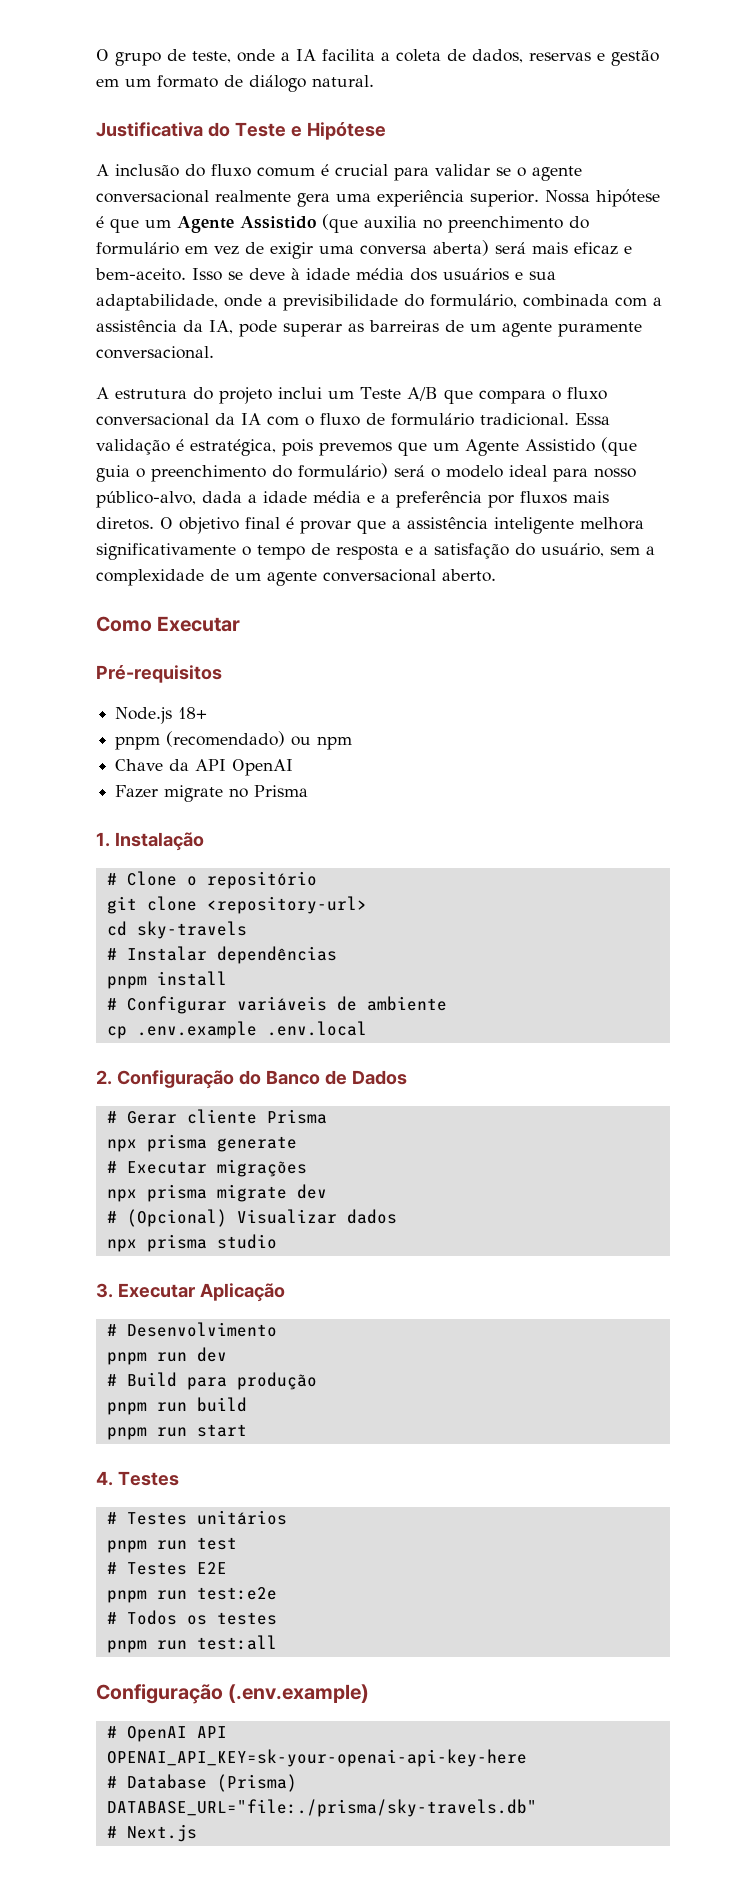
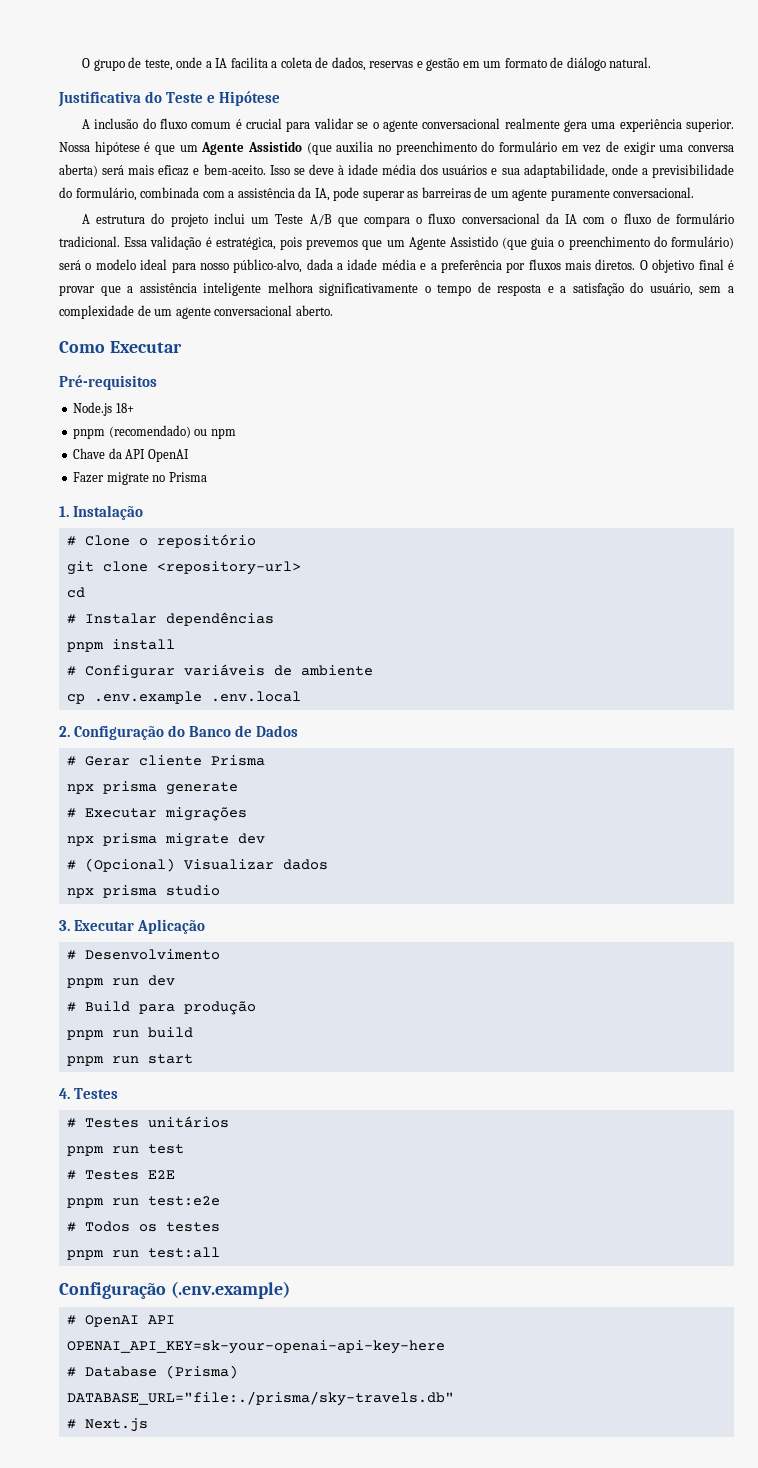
[136,921,247,939] sky-travels -> (85, 592) none

